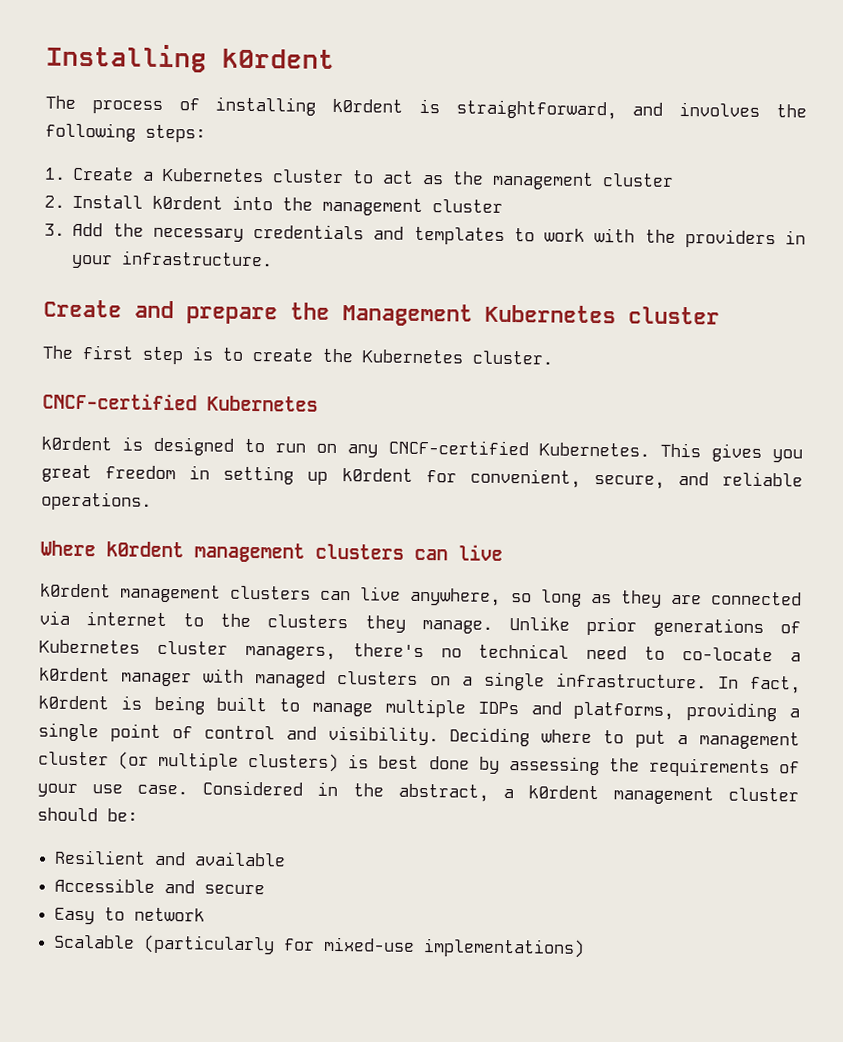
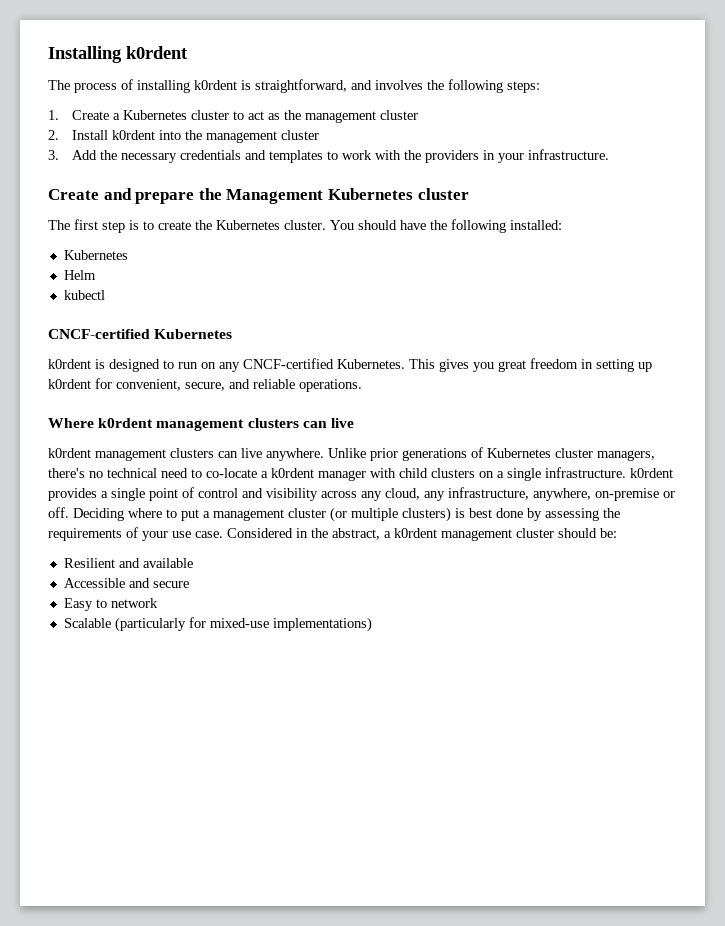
(553, 357) none -> [330,219,562,233] [63,250,128,260] [63,270,96,280] [63,290,105,300] You should have the following installed: // Kubernetes // Helm // kubectl
[410,587,802,608] [39,610,493,634] anywhere, so long as they are connected via internet to the clusters they manage. -> [266,448,324,461] anywhere.
[255,670,327,688] managed -> [399,468,428,478] child
[717,675,802,694] [38,695,778,722] In fact, k0rdent is being built to manage multiple IDPs and platforms, providing -> [630,468,673,478] [48,488,97,501] k0rdent provides
[327,725,439,746] visibility. -> [266,487,675,501] [48,507,69,518] visibility across any cloud, any infrastructure, anywhere, on-premise or off.

